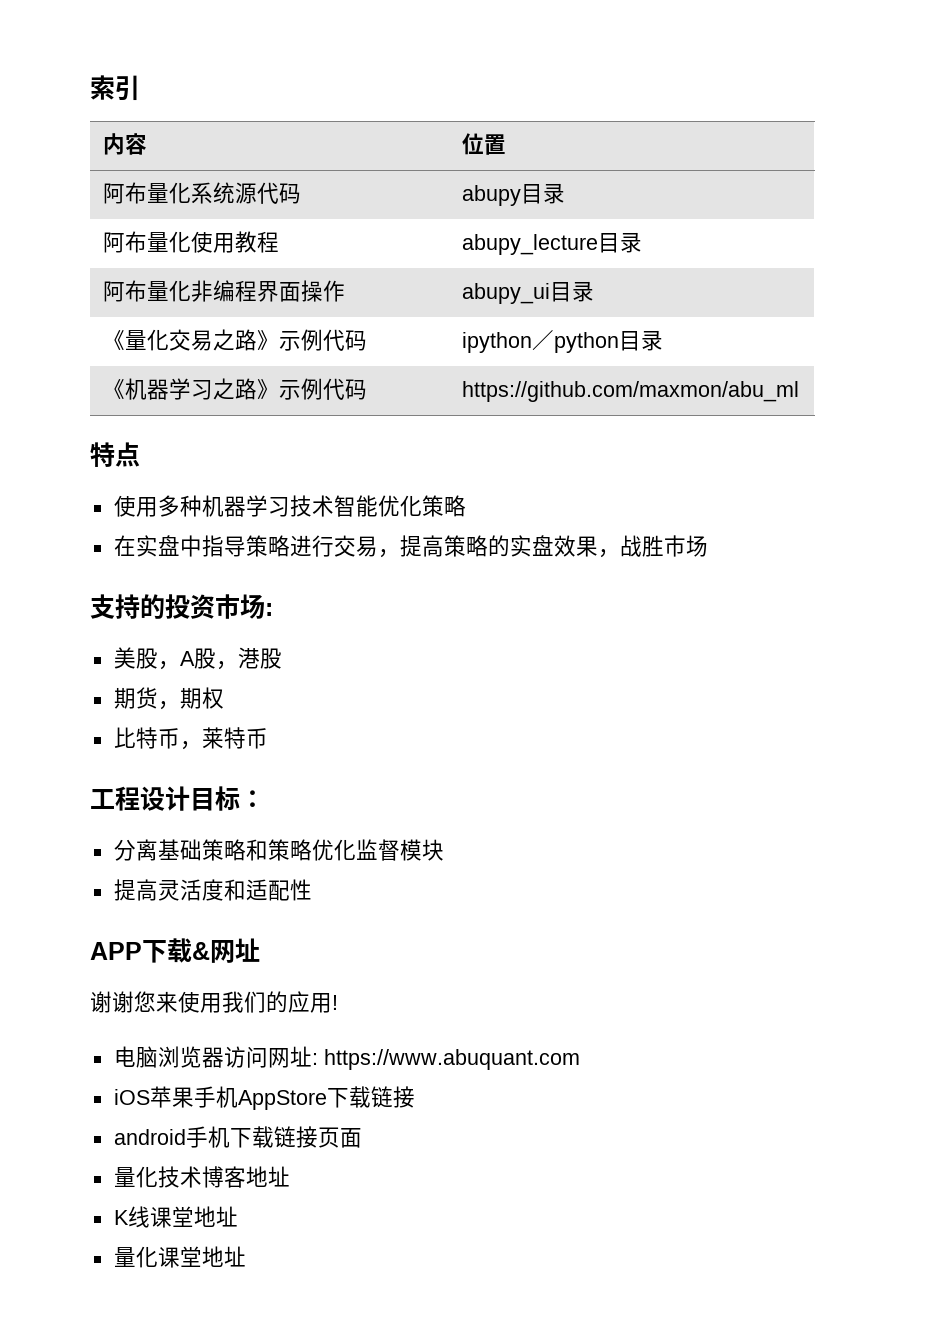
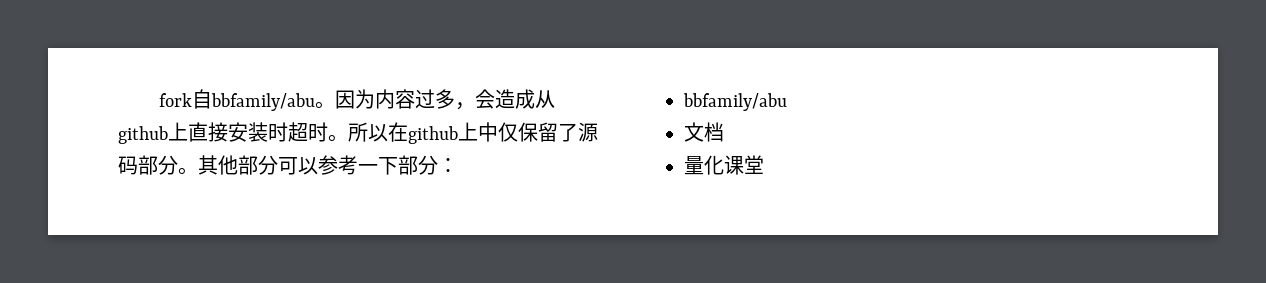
[90,75,140,101] [103,133,148,155] [462,133,507,155] [103,182,302,204] [462,183,566,206] [103,231,280,253] [462,232,643,255] [103,280,346,302] [462,281,595,304] [103,329,368,351] [462,330,664,353] [103,378,368,400] [462,381,800,402] [90,442,140,467] [113,495,466,517] [113,535,708,558] [90,594,273,619] [113,647,282,670] [113,687,224,710] [113,727,268,750] [90,786,265,811] [113,839,444,861] [113,879,312,901] [90,938,260,963] [90,991,338,1013] [113,1046,580,1070] [113,1086,415,1110] [113,1126,362,1148] [113,1166,290,1188] [113,1206,238,1228] 索引 // 内容 | 位置 // 阿布量化系统源代码 | abupy目录 // 阿布量化使用教程 | abupy_lecture目录 // 阿布量化非编程界面操作 | abupy_ui目录 // 《量化交易之路》示例代码 | ipython／python目录 // 《机器学习之路》示例代码 | https://github.com/maxmon/abu_ml // 特点 // 使用多种机器学习技术智能优化策略 // 在实盘中指导策略进行交易，提高策略的实盘效果，战胜市场 // 支持的投资市场: // 美股，A股，港股 // 期货，期权 // 比特币，莱特币 // 工程设计目标： // 分离基础策略和策略优化监督模块 // 提高灵活度和适配性 // APP下载&网址 // 谢谢您来使用我们的应用! // 电脑浏览器访问网址: https://www.abuquant.com // iOS苹果手机AppStore下载链接 // android手机下载链接页面 // 量化技术博客地址 // K线课堂地址 -> [158,89,555,111] [118,122,598,144] [118,155,458,175] [683,93,787,111] [684,122,724,142] fork自bbfamily/abu。因为内容过多，会造成从github上直接安装时超时。所以在github上中仅保留了源码部分。其他部分可以参考一下部分： // bbfamily/abu // 文档
[201,1246,246,1267] 地址 -> (764, 164) none

